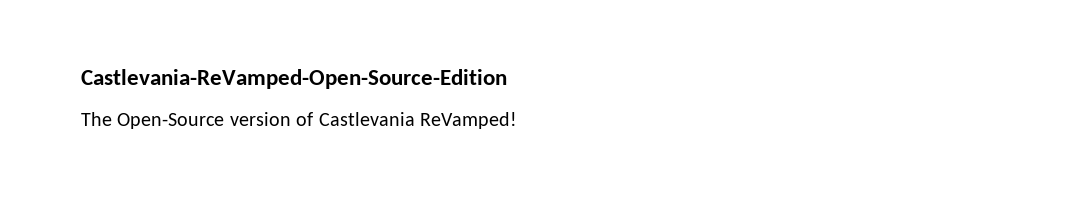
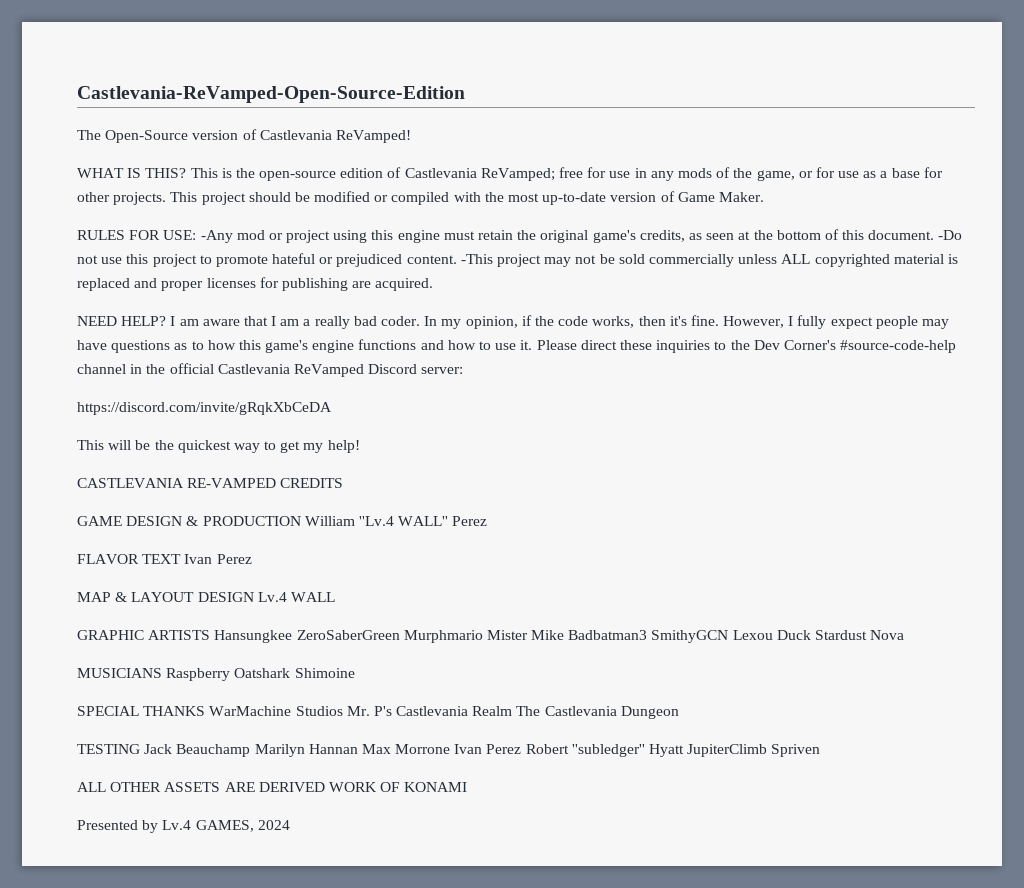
(517, 120) none -> [77,167,943,181] [77,191,764,205] [77,229,963,243] [77,253,958,267] [77,277,434,291] [77,315,949,329] [77,339,957,353] [77,363,464,377] [77,402,332,415] [77,440,360,453] [77,478,344,488] [77,516,488,526] [77,554,252,564] [77,592,335,602] [77,630,905,643] [77,668,355,681] [77,706,679,719] [77,744,821,757] [77,782,468,792] [77,820,290,833] // WHAT IS THIS? This is the open-source edition of Castlevania ReVamped; free for use in any mods of the game, or for use as a base for other projects. This project should be modified or compiled with the most up-to-date version of Game Maker. // RULES FOR USE: -Any mod or project using this engine must retain the original game's credits, as seen at the bottom of this document. -Do not use this project to promote hateful or prejudiced content. -This project may not be sold commercially unless ALL copyrighted material is replaced and proper licenses for publishing are acquired. // NEED HELP? I am aware that I am a really bad coder. In my opinion, if the code works, then it's fine. However, I fully expect people may have questions as to how this game's engine functions and how to use it. Please direct these inquiries to the Dev Corner's #source-code-help channel in the official Castlevania ReVamped Discord server: // https://discord.com/invite/gRqkXbCeDA // This will be the quickest way to get my help! // CASTLEVANIA RE-VAMPED CREDITS // GAME DESIGN & PRODUCTION William ''Lv.4 WALL'' Perez // FLAVOR TEXT Ivan Perez // MAP & LAYOUT DESIGN Lv.4 WALL // GRAPHIC ARTISTS Hansungkee ZeroSaberGreen Murphmario Mister Mike Badbatman3 SmithyGCN Lexou Duck Stardust Nova // MUSICIANS Raspberry Oatshark Shimoine // SPECIAL THANKS WarMachine Studios Mr. P's Castlevania Realm The Castlevania Dungeon // TESTING Jack Beauchamp Marilyn Hannan Max Morrone Ivan Perez Robert ''subledger'' Hyatt JupiterClimb Spriven // ALL OTHER ASSETS ARE DERIVED WORK OF KONAMI // Presented by Lv.4 GAMES, 2024

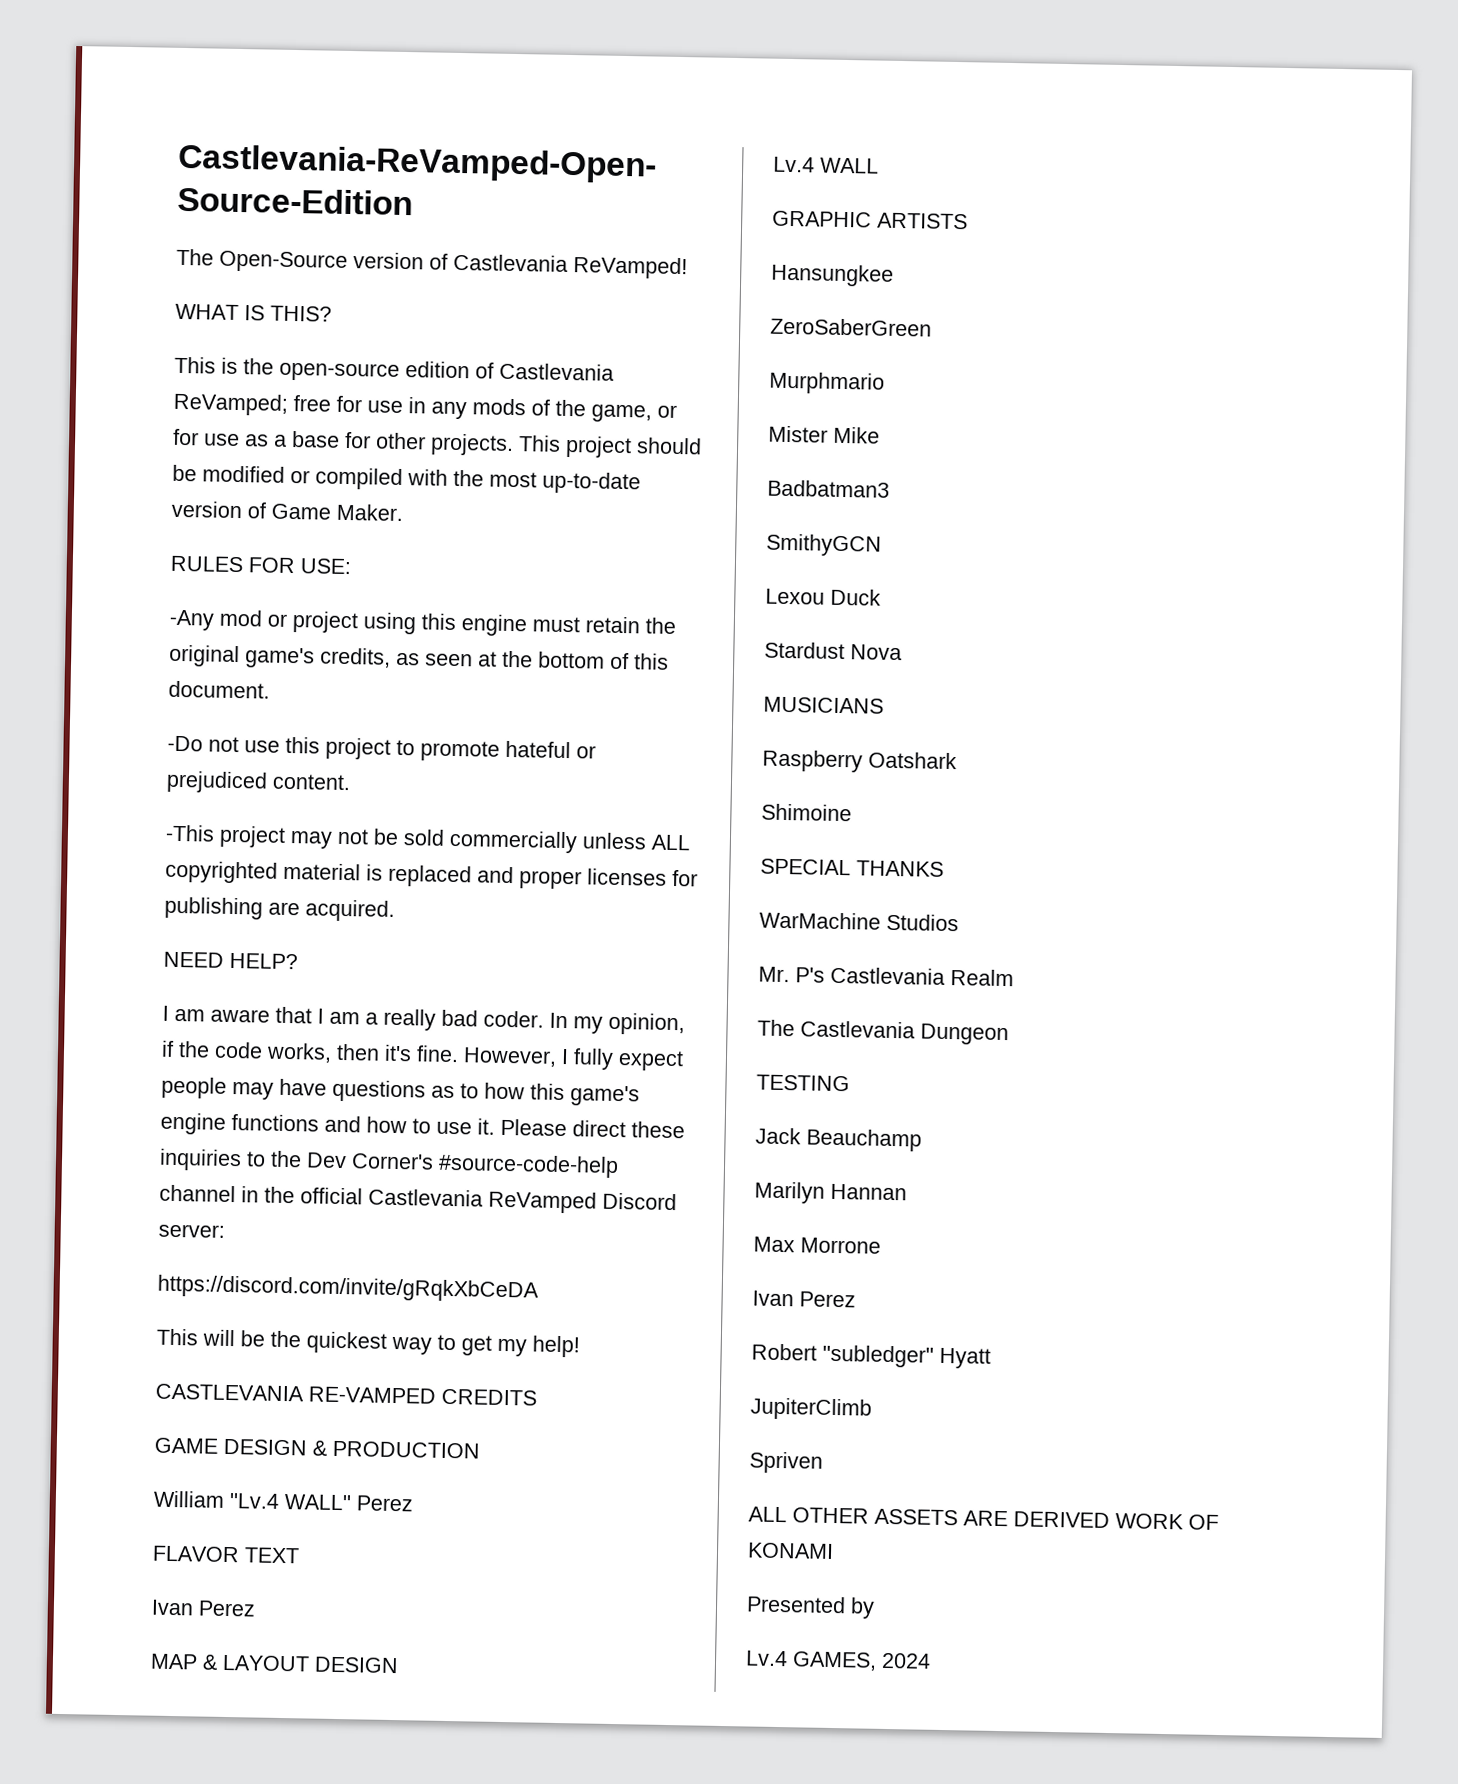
(187, 173) none -> (332, 313) //
(197, 235) none -> (351, 566) //
(935, 235) none -> (270, 689) //
(457, 259) none -> (351, 782) //
(167, 321) none -> (298, 961) //
(301, 521) none -> (480, 1449) //
(182, 559) none -> (300, 1555) //
(254, 597) none -> (399, 1665) //
(211, 635) none -> (968, 221) //
(293, 636) none -> (894, 275) //
(400, 635) none -> (932, 327) //
(483, 636) none -> (885, 383) //
(565, 635) none -> (880, 435) //
(648, 635) none -> (890, 488) //
(729, 636) none -> (882, 545) //
(811, 635) none -> (881, 597) //
(162, 673) none -> (884, 705) //
(291, 673) none -> (957, 760) //
(206, 711) none -> (944, 868) //
(343, 711) none -> (959, 922) //
(513, 711) none -> (1014, 978) //
(140, 749) none -> (850, 1083) //
(251, 750) none -> (922, 1140) //
(358, 749) none -> (907, 1192) //
[454,744,522,754] Ivan Perez -> [752,1290,856,1308] // Ivan Perez //
(685, 750) none -> (991, 1358) //
(768, 750) none -> (872, 1409) //
(159, 826) none -> (875, 1608) //

